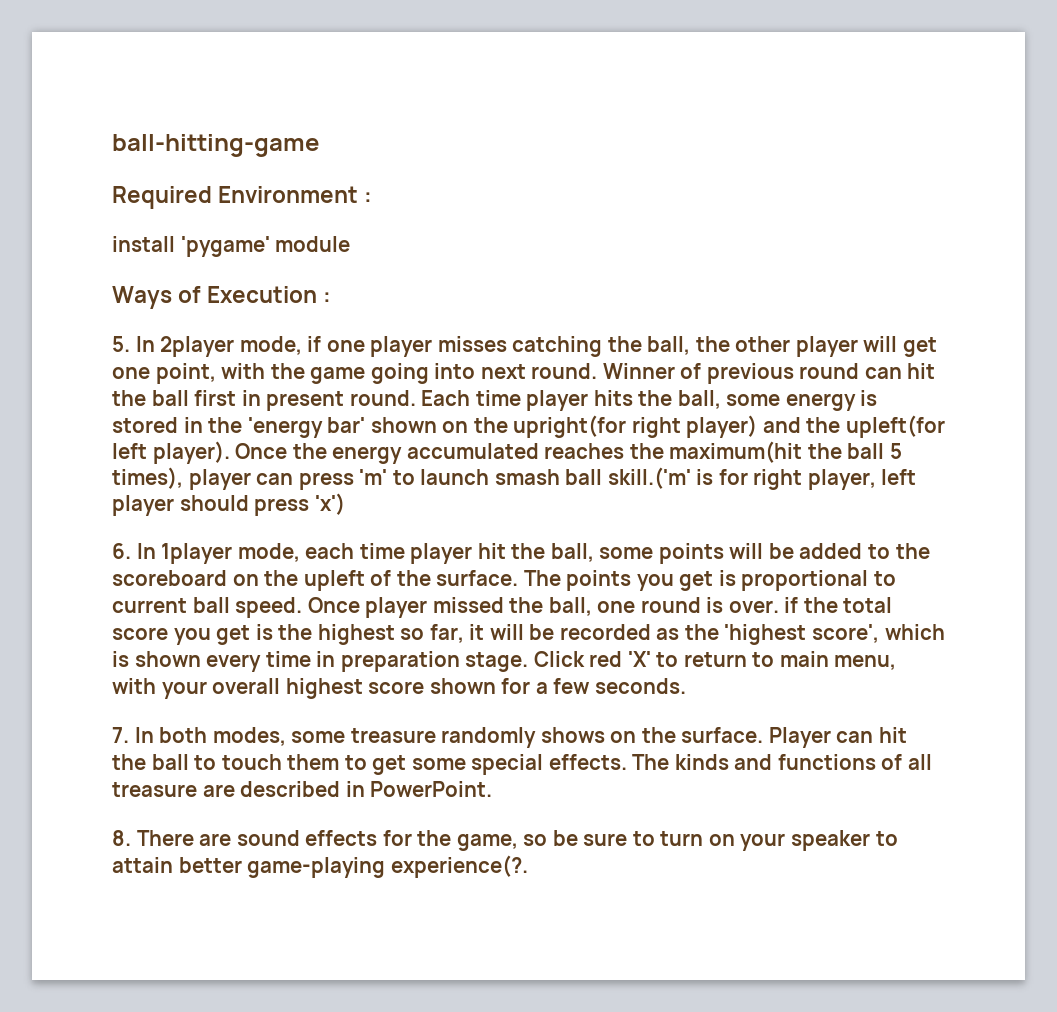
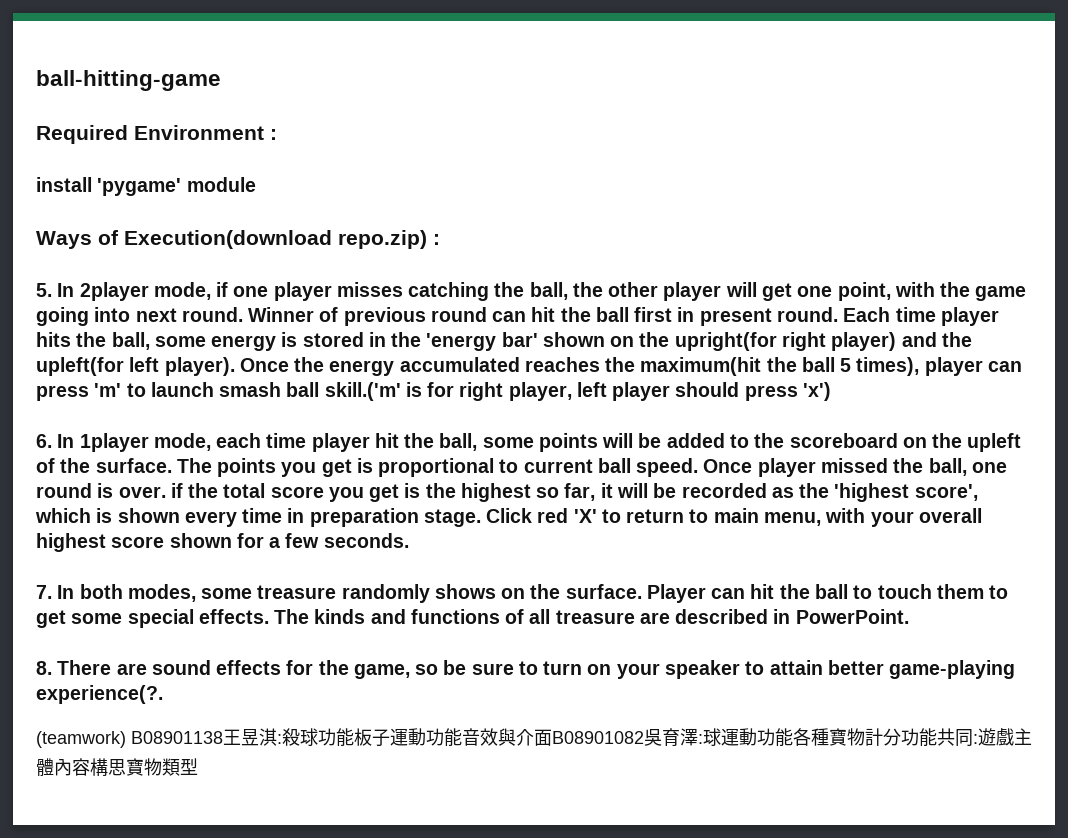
[207,286,318,303] Execution -> [124,230,427,249] Execution(download repo.zip)
(528, 866) none -> [36,728,1032,748] [36,758,198,776] // (teamwork) B08901138王昱淇:殺球功能板子運動功能音效與介面B08901082吳育澤:球運動功能各種寶物計分功能共同:遊戲主體內容構思寶物類型

